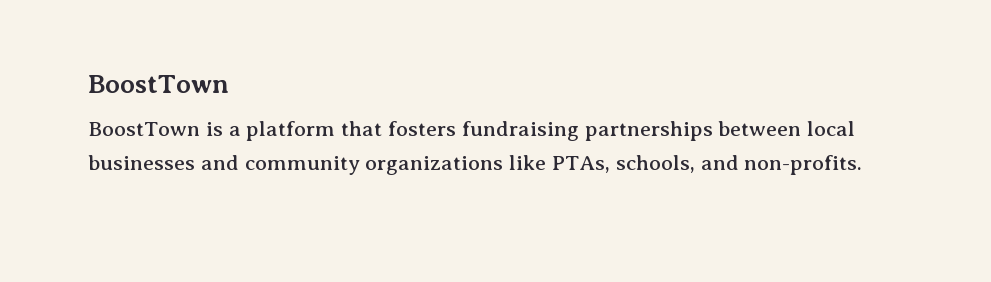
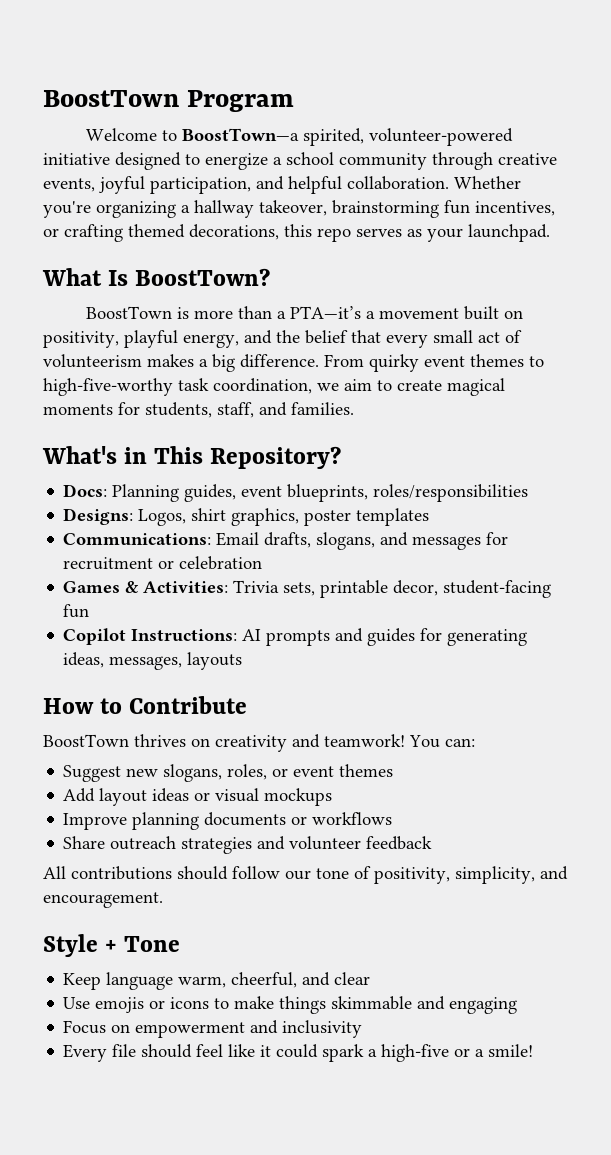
[88,75,229,93] [88,121,856,141] [88,155,863,175] BoostTown // BoostTown is a platform that fosters fundraising partnerships between local businesses and community organizations like PTAs, schools, and non-profits. -> [43,90,294,112] [86,128,514,146] [43,152,557,170] [43,176,521,194] [43,200,555,218] [43,224,550,242] [42,268,271,286] [86,306,524,320] [43,330,522,348] [43,354,544,372] [43,378,505,396] [43,402,354,418] [42,446,342,469] [63,484,529,502] [63,508,430,526] [63,532,509,550] [63,556,263,570] [63,580,552,598] [63,604,90,618] [63,628,528,646] [63,652,243,670] [43,696,248,714] [43,734,475,752] [63,764,394,782] [63,788,333,806] [63,812,393,830] [63,836,433,854] [43,866,568,884] [43,892,163,908] [43,934,181,957] [63,972,371,990] [63,996,518,1014] [63,1020,363,1038] [63,1044,534,1062] BoostTown Program // Welcome to BoostTown—a spirited, volunteer-powered initiative designed to energize a school community through creative events, joyful participation, and helpful collaboration. Whether you're organizing a hallway takeover, brainstorming fun incentives, or crafting themed decorations, this repo serves as your launchpad. // What Is BoostTown? // BoostTown is more than a PTA—it’s a movement built on positivity, playful energy, and the belief that every small act of volunteerism makes a big difference. From quirky event themes to high-five-worthy task coordination, we aim to create magical moments for students, staff, and families. // What's in This Repository? // Docs: Planning guides, event blueprints, roles/responsibilities // Designs: Logos, shirt graphics, poster templates // Communications: Email drafts, slogans, and messages for recruitment or celebration // Games & Activities: Trivia sets, printable decor, student-facing fun // Copilot Instructions: AI prompts and guides for generating ideas, messages, layouts // How to Contribute // BoostTown thrives on creativity and teamwork! You can: // Suggest new slogans, roles, or event themes // Add layout ideas or visual mockups // Improve planning documents or workflows // Share outreach strategies and volunteer feedback // All contributions should follow our tone of positivity, simplicity, and encouragement. // Style + Tone // Keep language warm, cheerful, and clear // Use emojis or icons to make things skimmable and engaging // Focus on empowerment and inclusivity // Every file should feel like it could spark a high-five or a smile!

